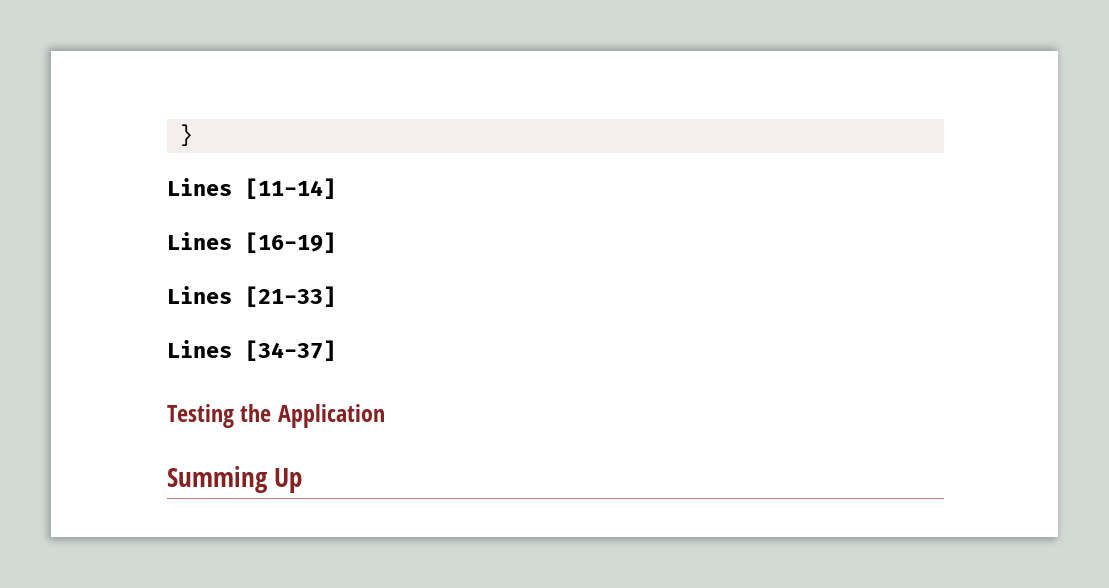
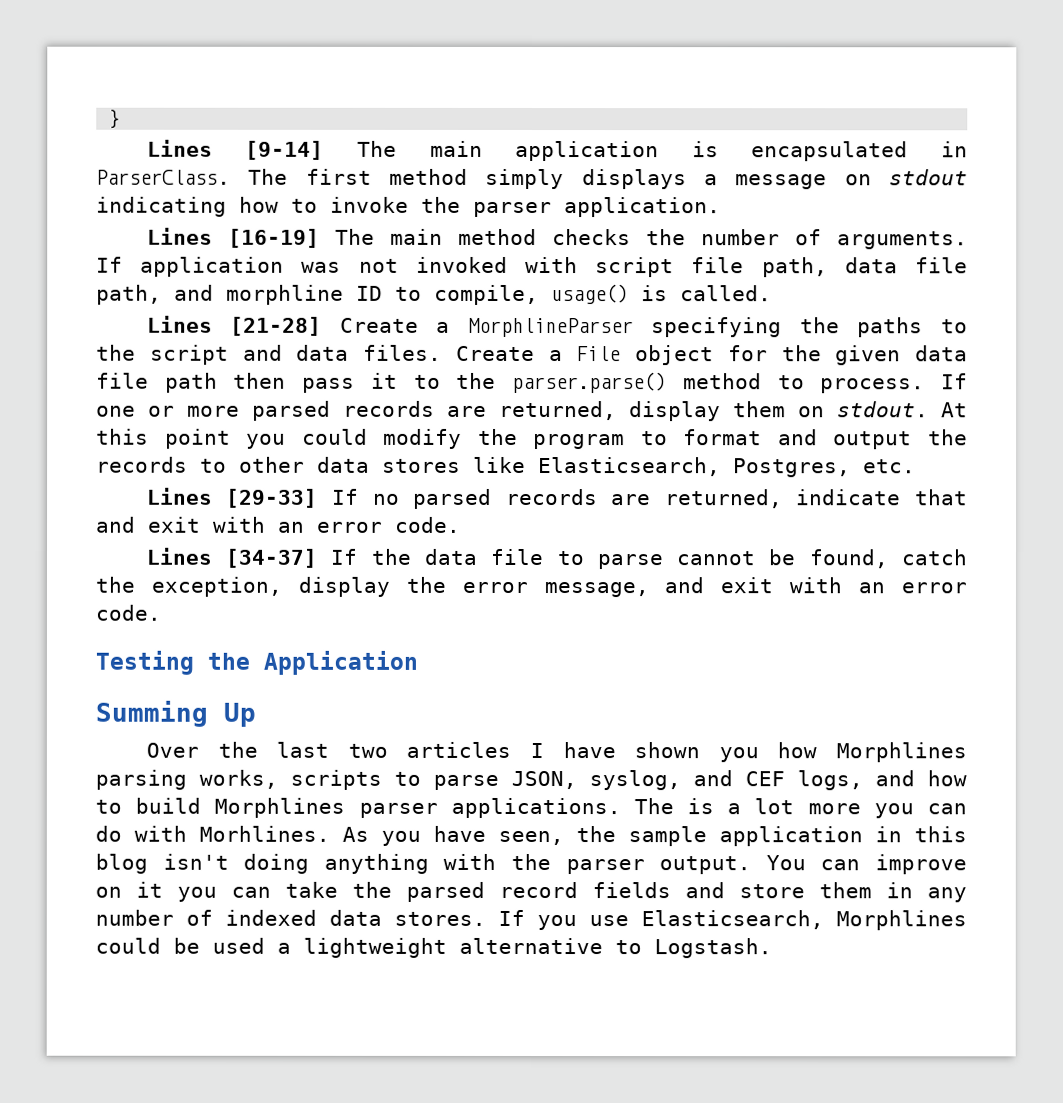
[245,178,336,199] [167,232,336,253] [167,286,336,307] [167,340,336,361] [11-14] // Lines [16-19] // Lines [21-33] // Lines [34-37] -> [245,140,969,162] [96,168,969,190] [96,196,721,218] [146,227,968,250] [96,256,969,278] [96,284,772,306] [146,315,969,338] [96,344,968,366] [96,371,969,394] [96,400,968,422] [96,428,968,450] [96,456,916,478] [146,487,968,509] [96,516,461,533] [145,547,968,570] [95,576,967,598] [95,604,161,621] [9-14] The main application is encapsulated in ParserClass. The first method simply displays a message on stdout indicating how to invoke the parser application. // Lines [16-19] The main method checks the number of arguments. If application was not invoked with script file path, data file path, and morphline ID to compile, usage() is called. // Lines [21-28] Create a MorphlineParser specifying the paths to the script and data files. Create a File object for the given data file path then pass it to the parser.parse() method to process. If one or more parsed records are returned, display them on stdout. At this point you could modify the program to format and output the records to other data stores like Elasticsearch, Postgres, etc. // Lines [29-33] If no parsed records are returned, indicate that and exit with an error code. // Lines [34-37] If the data file to parse cannot be found, catch the exception, display the error message, and exit with an error code.
(303, 480) none -> [145,741,967,763] [95,769,967,791] [95,797,967,819] [95,825,967,847] [95,853,968,875] [95,881,967,903] [95,909,967,931] [95,937,772,959] // Over the last two articles I have shown you how Morphlines parsing works, scripts to parse JSON, syslog, and CEF logs, and how to build Morphlines parser applications. The is a lot more you can do with Morhlines. As you have seen, the sample application in this blog isn't doing anything with the parser output. You can improve on it you can take the parsed record fields and store them in any number of indexed data stores. If you use Elasticsearch, Morphlines could be used a lightweight alternative to Logstash.

